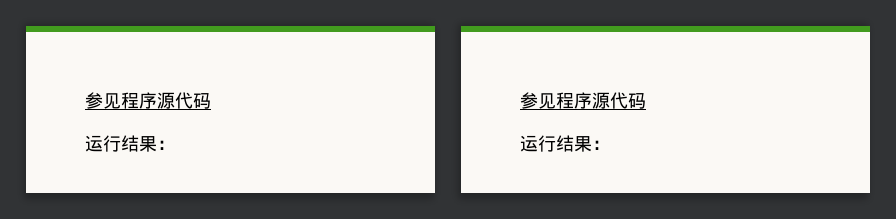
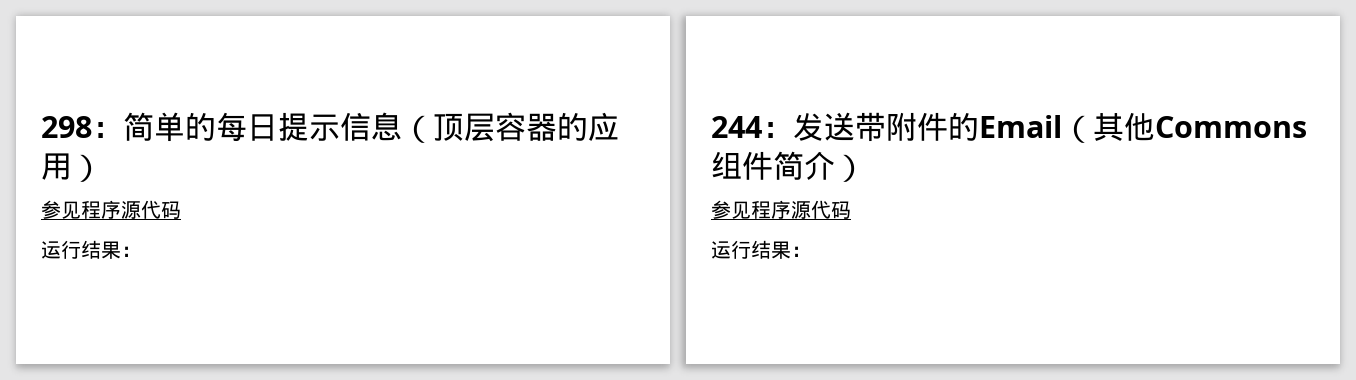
[85,92,211,109] [85,135,175,152] 参见程序源代码 // 运行结果： -> [41,112,619,143] [41,153,103,182] [41,200,181,219] [41,240,141,259] [711,112,1307,143] [711,151,866,182] 298：简单的每日提示信息（顶层容器的应用） // 参见程序源代码 // 运行结果： // 244：发送带附件的Email（其他Commons组件简介）

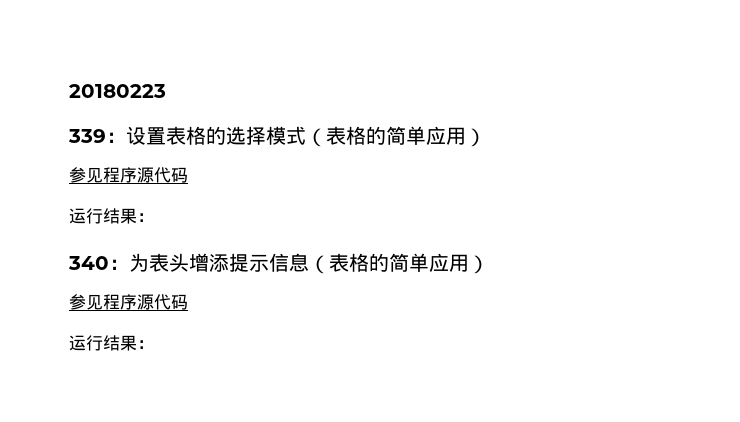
[41,112,588,143] 298：简单的每日提示信息（顶层容器的 -> [69,84,166,98] [68,126,426,147] 20180223 // 339：设置表格的选择模式（表格的简单
[711,112,1307,143] [711,151,835,180] 244：发送带附件的Email（其他Commons组件简介 -> [68,253,469,274] 340：为表头增添提示信息（表格的简单应用

